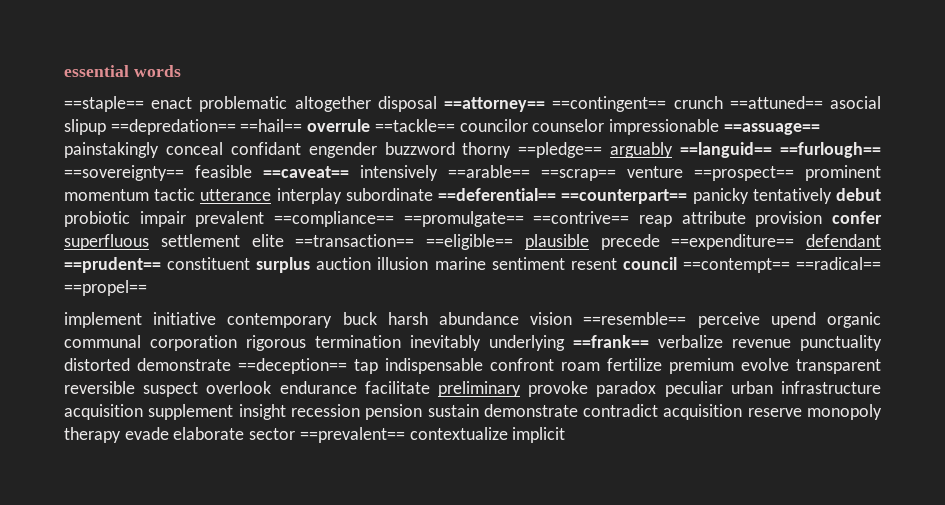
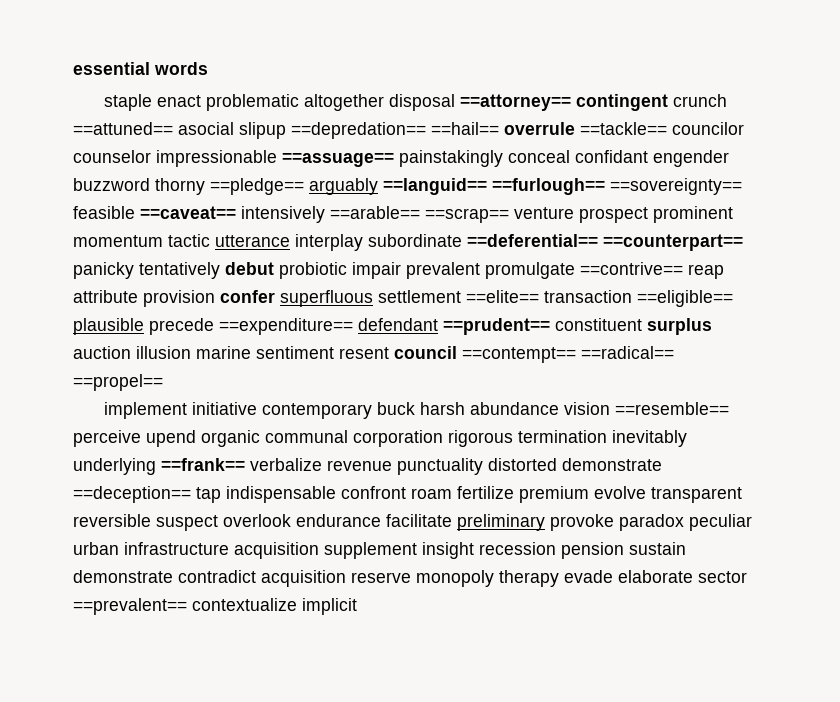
[64,96,144,112] ==staple== -> [104,94,153,111] staple
[552,96,667,112] ==contingent== -> [576,94,669,111] contingent
[694,166,794,181] ==prospect== -> [579,207,648,223] prospect
[274,211,524,227] ==compliance== ==promulgate== -> [485,262,575,279] promulgate
[251,234,415,247] elite ==transaction== -> [466,290,632,303] ==elite== transaction

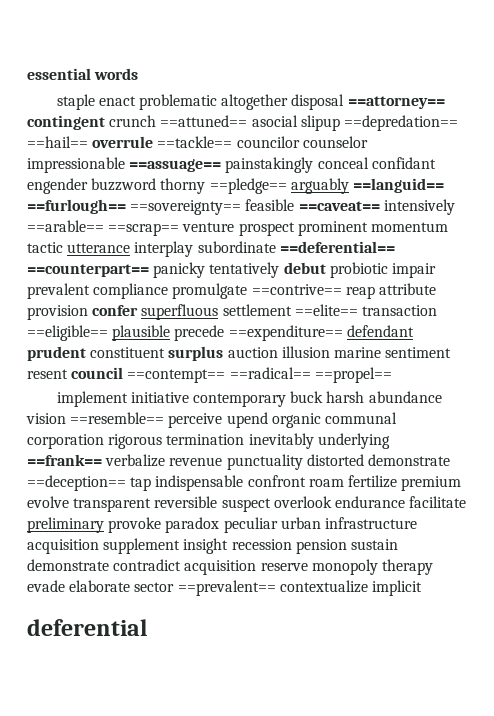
(480, 270) none -> [93,283,169,299] compliance
[443,318,550,335] ==prudent== -> [27,346,86,361] prudent
(357, 606) none -> [27,619,147,636] // deferential

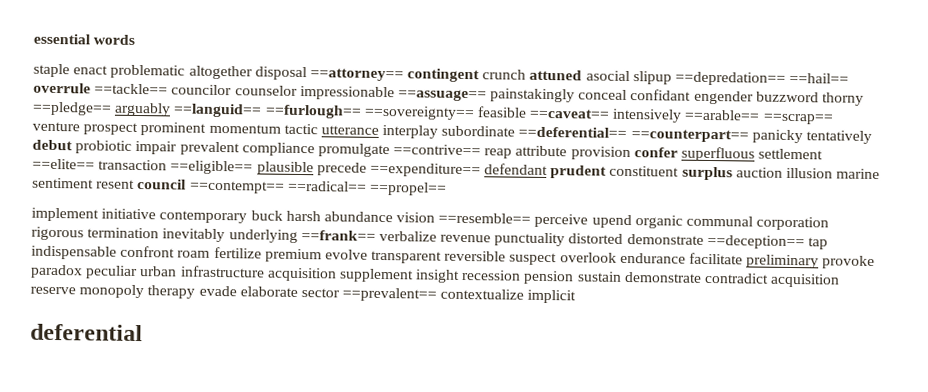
[160,115,248,127] ==attuned== -> [529,69,583,81] attuned

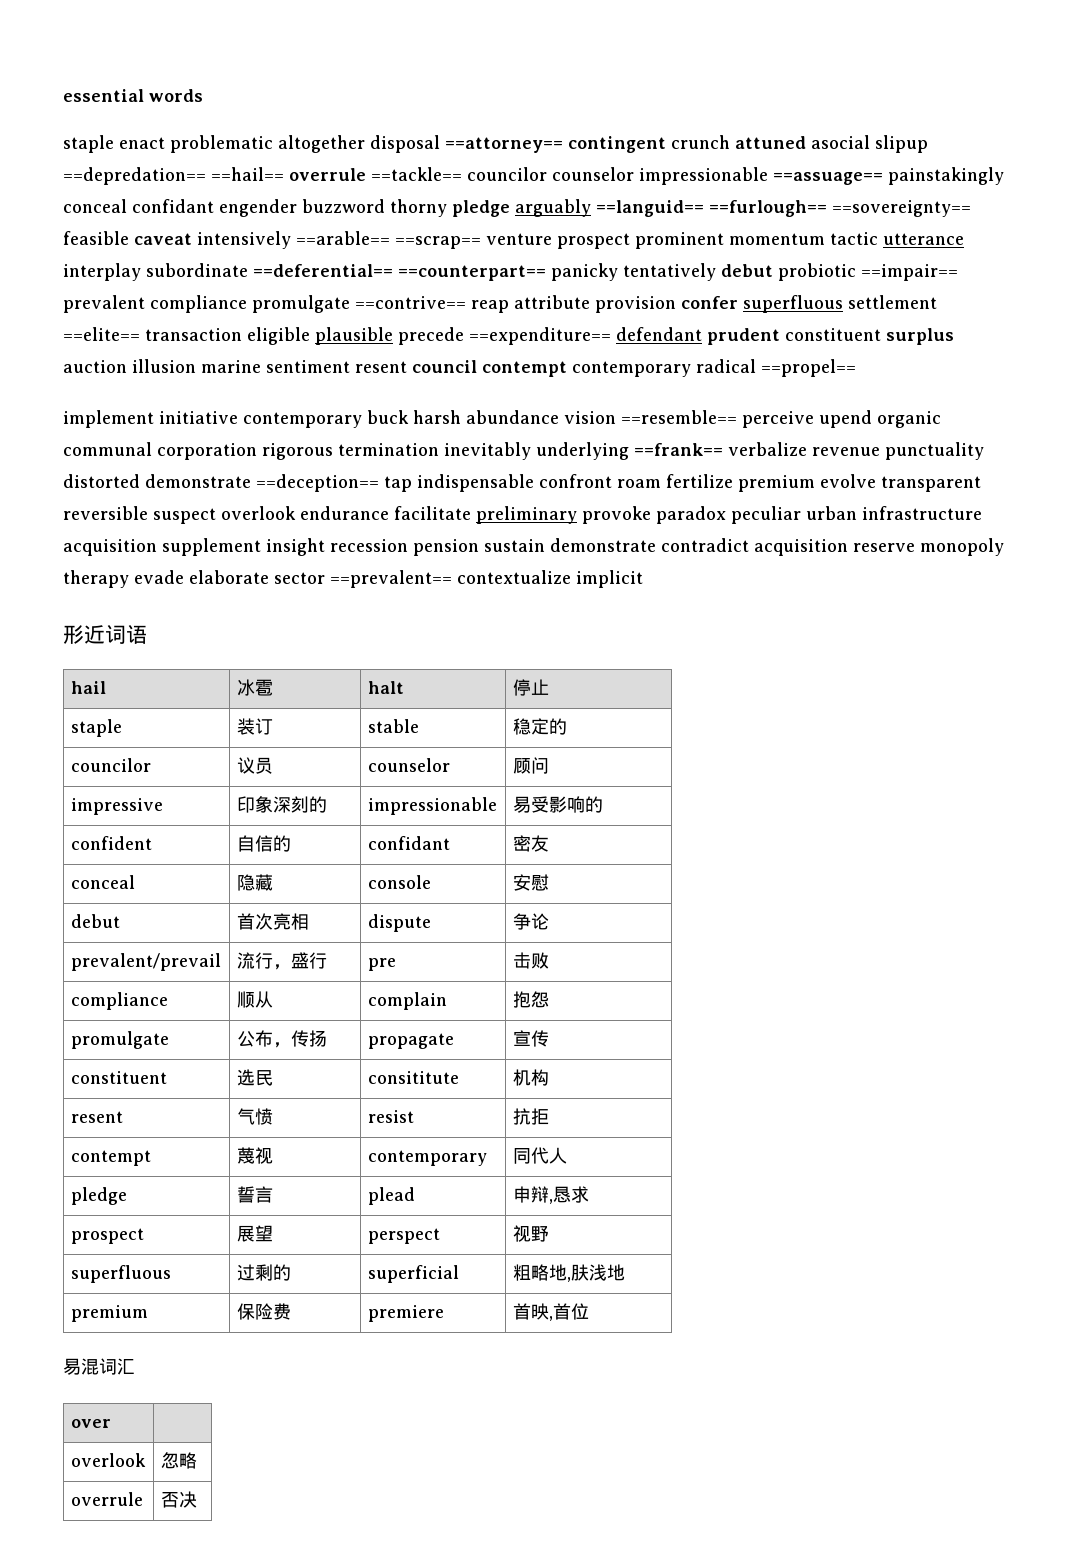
[32,101,112,116] ==pledge== -> [452,200,510,217] pledge
[529,108,611,119] ==caveat== -> [134,233,192,245] caveat
[135,140,178,155] impair -> [861,264,958,281] ==impair==
[170,160,254,175] ==eligible== -> [247,327,310,345] eligible
[189,180,367,194] ==contempt== ==radical== -> [482,359,756,377] contempt contemporary radical
[30,323,143,342] deferential -> [63,625,147,644] [70,681,106,694] [236,679,273,696] [367,681,404,694] [512,679,549,696] [70,719,122,737] [236,718,273,735] [367,719,419,733] [512,718,567,735] [70,758,151,772] [236,757,273,774] [367,758,450,772] [512,757,549,774] [70,798,163,815] [236,796,327,813] [367,797,497,815] [512,796,603,813] [70,836,152,850] [236,835,291,852] [367,836,450,850] [512,835,549,852] [70,875,135,889] [236,874,273,891] [367,875,431,889] [512,874,549,891] [70,914,120,928] [236,913,309,930] [367,914,431,932] [512,913,549,930] [70,953,221,971] [236,952,327,970] [367,958,396,971] [512,952,549,969] [70,992,168,1010] [236,991,273,1008] [367,992,447,1010] [512,991,549,1008] [70,1031,169,1049] [236,1030,327,1048] [367,1033,454,1049] [512,1030,549,1047] [70,1071,167,1084] [236,1069,273,1086] [367,1071,459,1084] [512,1069,549,1086] [70,1111,123,1123] [236,1108,273,1125] [367,1110,414,1123] [512,1108,549,1125] [70,1150,151,1166] [236,1147,273,1164] [367,1150,487,1166] [512,1147,567,1164] [70,1187,127,1205] [236,1186,273,1203] [367,1187,415,1205] [512,1186,589,1204] [70,1228,144,1244] [236,1225,273,1242] [367,1228,440,1244] [512,1225,549,1242] [70,1265,171,1283] [236,1264,291,1281] [367,1265,459,1283] [512,1264,625,1282] [70,1305,148,1322] [236,1303,291,1320] [367,1305,444,1322] [512,1303,589,1321] [63,1358,135,1375] [70,1419,111,1428] [70,1453,146,1467] [160,1452,197,1469] [70,1492,143,1506] [160,1491,197,1508] 形近词语 // hail | 冰雹 | halt | 停止 // staple | 装订 | stable | 稳定的 // councilor | 议员 | counselor | 顾问 // impressive | 印象深刻的 | impressionable | 易受影响的 // confident | 自信的 | confidant | 密友 // conceal | 隐藏 | console | 安慰 // debut | 首次亮相 | dispute | 争论 // prevalent/prevail | 流行，盛行 | pre | 击败 // compliance | 顺从 | complain | 抱怨 // promulgate | 公布，传扬 | propagate | 宣传 // constituent | 选民 | consititute | 机构 // resent | 气愤 | resist | 抗拒 // contempt | 蔑视 | contemporary | 同代人 // pledge | 誓言 | plead | 申辩,恳求 // prospect | 展望 | perspect | 视野 // superfluous | 过剩的 | superficial | 粗略地,肤浅地 // premium | 保险费 | premiere | 首映,首位 // 易混词汇 // over | // overlook | 忽略 // overrule | 否决

